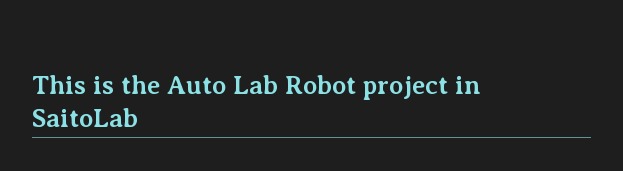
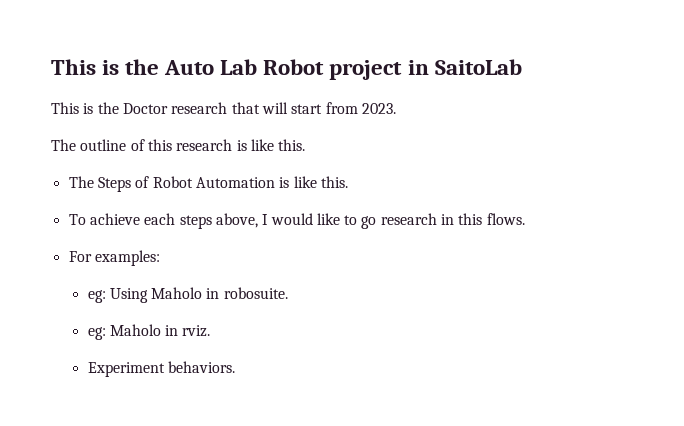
(138, 117) none -> [51,102,396,114] [51,139,306,151] [68,176,348,192] [68,213,525,229] [68,250,160,266] [87,287,288,303] [87,324,211,340] [87,361,235,377] // This is the Doctor research that will start from 2023. // The outline of this research is like this. // The Steps of Robot Automation is like this. // To achieve each steps above, I would like to go research in this flows. // For examples: // eg: Using Maholo in robosuite. // eg: Maholo in rviz. // Experiment behaviors.

